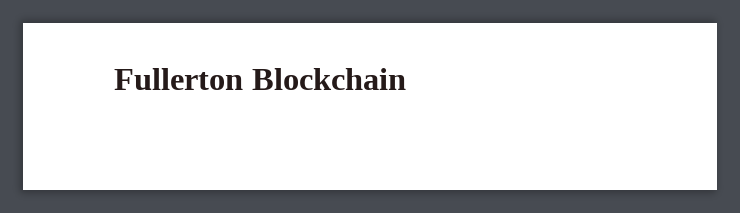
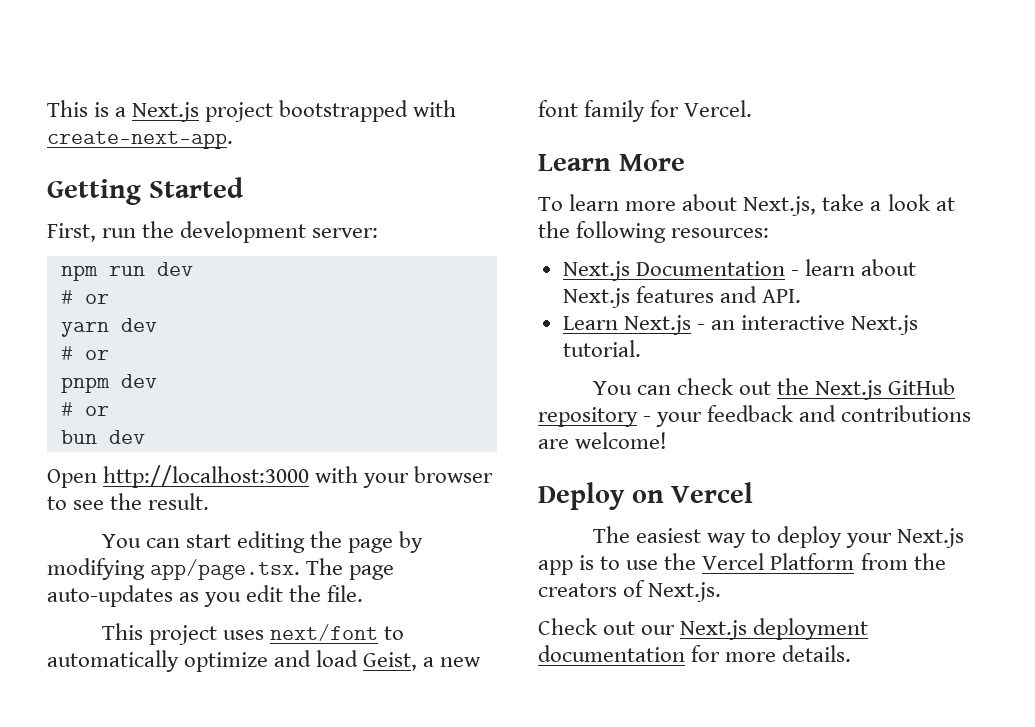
[114,68,406,90] Fullerton Blockchain -> [47,100,457,122] [47,131,233,149] [47,177,244,205] [47,221,379,243] [60,262,193,281] [60,290,109,304] [60,318,157,337] [60,346,109,360] [60,374,157,393] [60,402,109,416] [60,430,145,444] [47,465,494,488] [47,493,210,510] [101,531,424,553] [47,558,395,580] [47,585,364,607] [101,623,405,645] [47,650,482,672] [538,100,753,122] [538,154,685,171] [538,194,955,216] [538,221,770,243] [562,259,917,281] [562,286,801,308] [562,315,919,335] [562,340,641,357] [592,378,956,400] [538,405,972,427] [538,432,668,449] [538,482,754,510] [592,526,965,548] [538,553,946,575] [538,580,722,602] [538,618,869,640] [538,645,852,662] This is a Next.js project bootstrapped with create-next-app. // Getting Started // First, run the development server: // npm run dev // # or // yarn dev // # or // pnpm dev // # or // bun dev // Open http://localhost:3000 with your browser to see the result. // You can start editing the page by modifying app/page.tsx. The page auto-updates as you edit the file. // This project uses next/font to automatically optimize and load Geist, a new font family for Vercel. // Learn More // To learn more about Next.js, take a look at the following resources: // Next.js Documentation - learn about Next.js features and API. // Learn Next.js - an interactive Next.js tutorial. // You can check out the Next.js GitHub repository - your feedback and contributions are welcome! // Deploy on Vercel // The easiest way to deploy your Next.js app is to use the Vercel Platform from the creators of Next.js. // Check out our Next.js deployment documentation for more details.

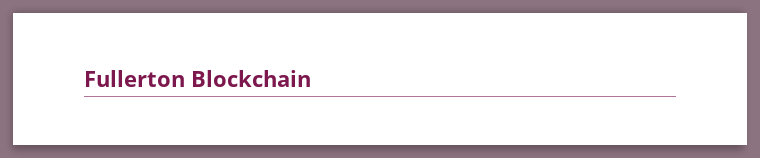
[47,100,457,122] [47,131,233,149] [47,177,244,205] [47,221,379,243] [60,262,193,281] [60,290,109,304] [60,318,157,337] [60,346,109,360] [60,374,157,393] [60,402,109,416] [60,430,145,444] [47,465,494,488] [47,493,210,510] [101,531,424,553] [47,558,395,580] [47,585,364,607] [101,623,405,645] [47,650,482,672] [538,100,753,122] [538,154,685,171] [538,194,955,216] [538,221,770,243] [562,259,917,281] [562,286,801,308] [562,315,919,335] [562,340,641,357] [592,378,956,400] [538,405,972,427] [538,432,668,449] [538,482,754,510] [592,526,965,548] [538,553,946,575] [538,580,722,602] [538,618,869,640] [538,645,852,662] This is a Next.js project bootstrapped with create-next-app. // Getting Started // First, run the development server: // npm run dev // # or // yarn dev // # or // pnpm dev // # or // bun dev // Open http://localhost:3000 with your browser to see the result. // You can start editing the page by modifying app/page.tsx. The page auto-updates as you edit the file. // This project uses next/font to automatically optimize and load Geist, a new font family for Vercel. // Learn More // To learn more about Next.js, take a look at the following resources: // Next.js Documentation - learn about Next.js features and API. // Learn Next.js - an interactive Next.js tutorial. // You can check out the Next.js GitHub repository - your feedback and contributions are welcome! // Deploy on Vercel // The easiest way to deploy your Next.js app is to use the Vercel Platform from the creators of Next.js. // Check out our Next.js deployment documentation for more details. -> [84,70,311,87] Fullerton Blockchain

